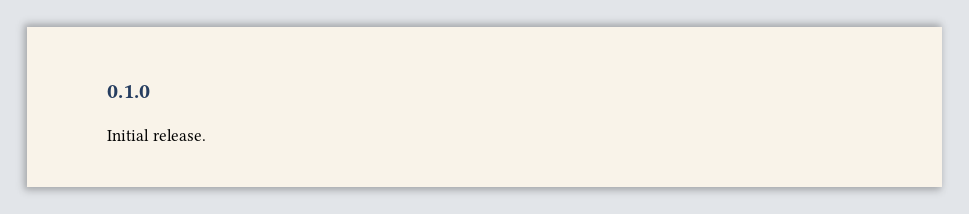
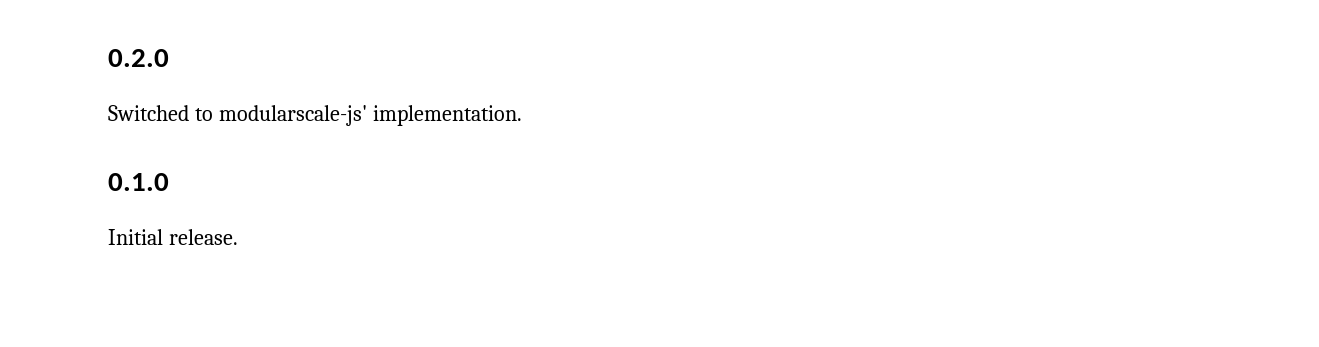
(107, 91) none -> [108,49,169,67] [108,105,522,126] 0.2.0 // Switched to modularscale-js' implementation. //

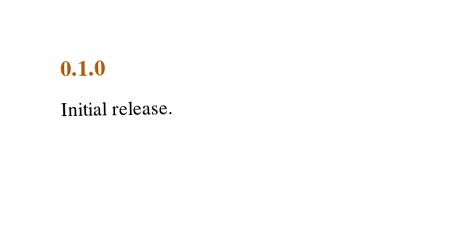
[108,49,169,67] [108,105,522,126] 0.2.0 // Switched to modularscale-js' implementation. // -> (60, 68) none

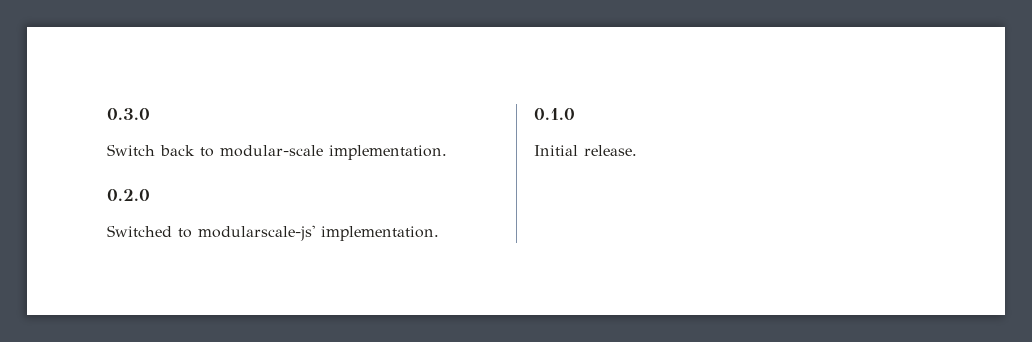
(60, 68) none -> [107,108,150,120] [107,144,447,160] [107,189,150,201] [107,225,439,241] 0.3.0 // Switch back to modular-scale implementation. // 0.2.0 // Switched to modularscale-js' implementation. //

